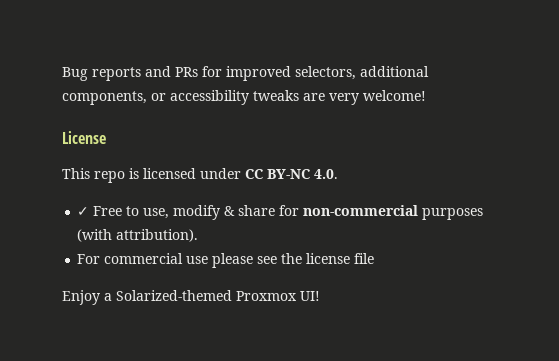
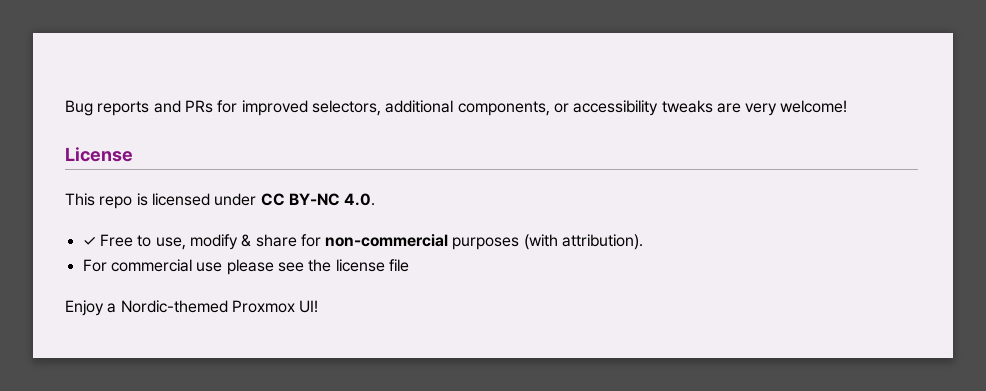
[116,290,232,301] Solarized-themed -> [120,300,228,313] Nordic-themed

